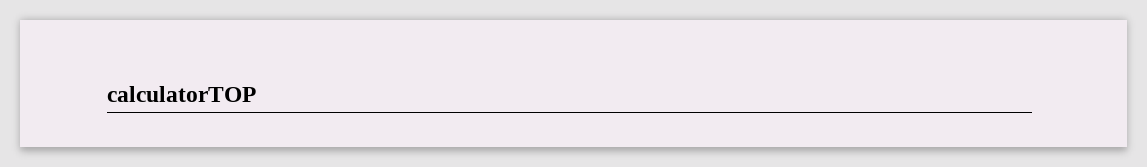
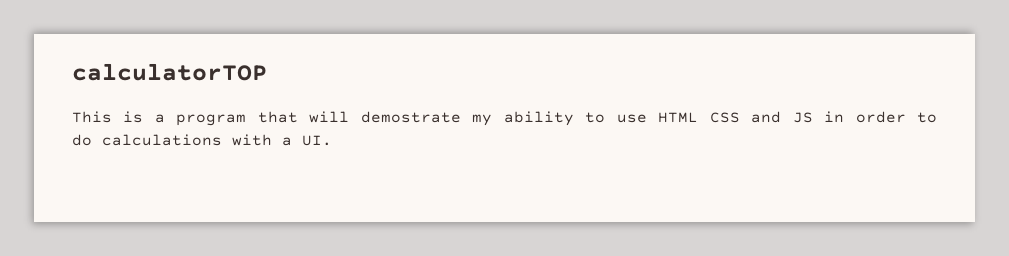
(256, 94) none -> [72,111,938,126] [72,134,332,146] // This is a program that will demostrate my ability to use HTML CSS and JS in order to do calculations with a UI.

